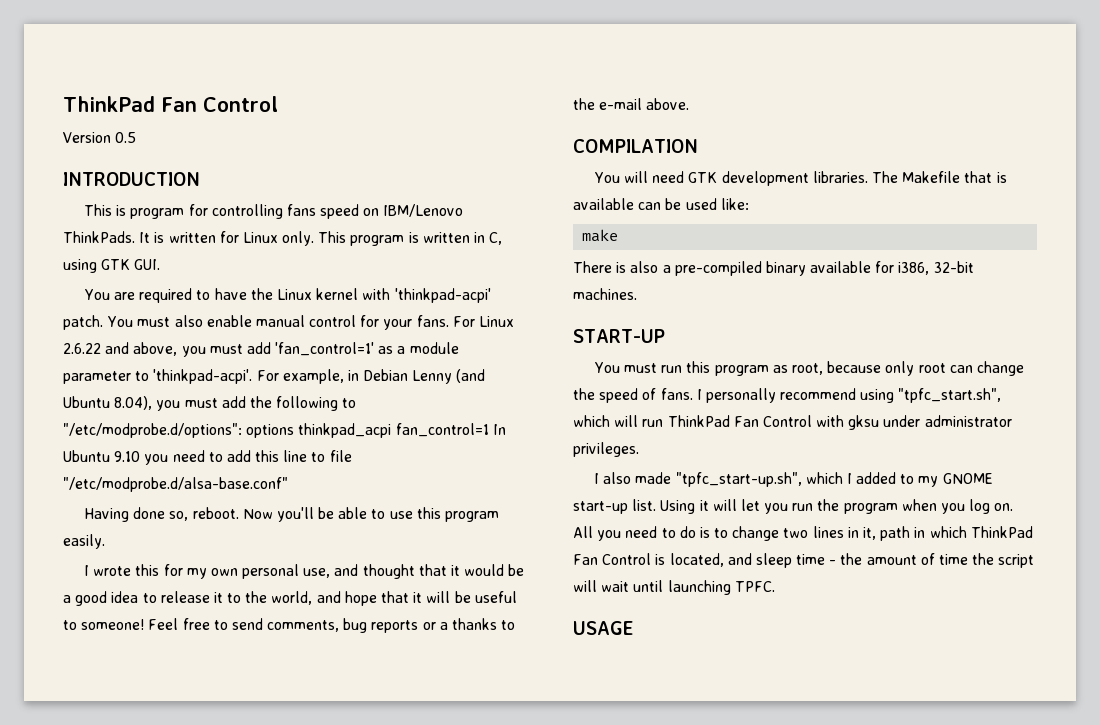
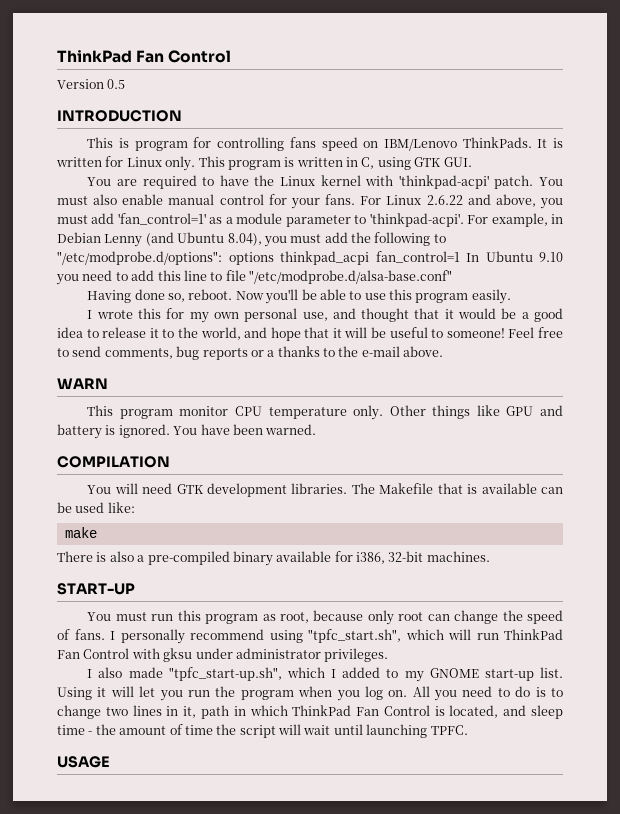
(690, 104) none -> [57,378,108,389] [87,405,563,420] [57,424,317,439] // WARN // This program monitor CPU temperature only. Other things like GPU and battery is ignored. You have been warned.

